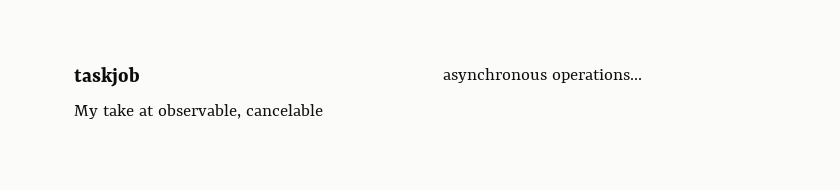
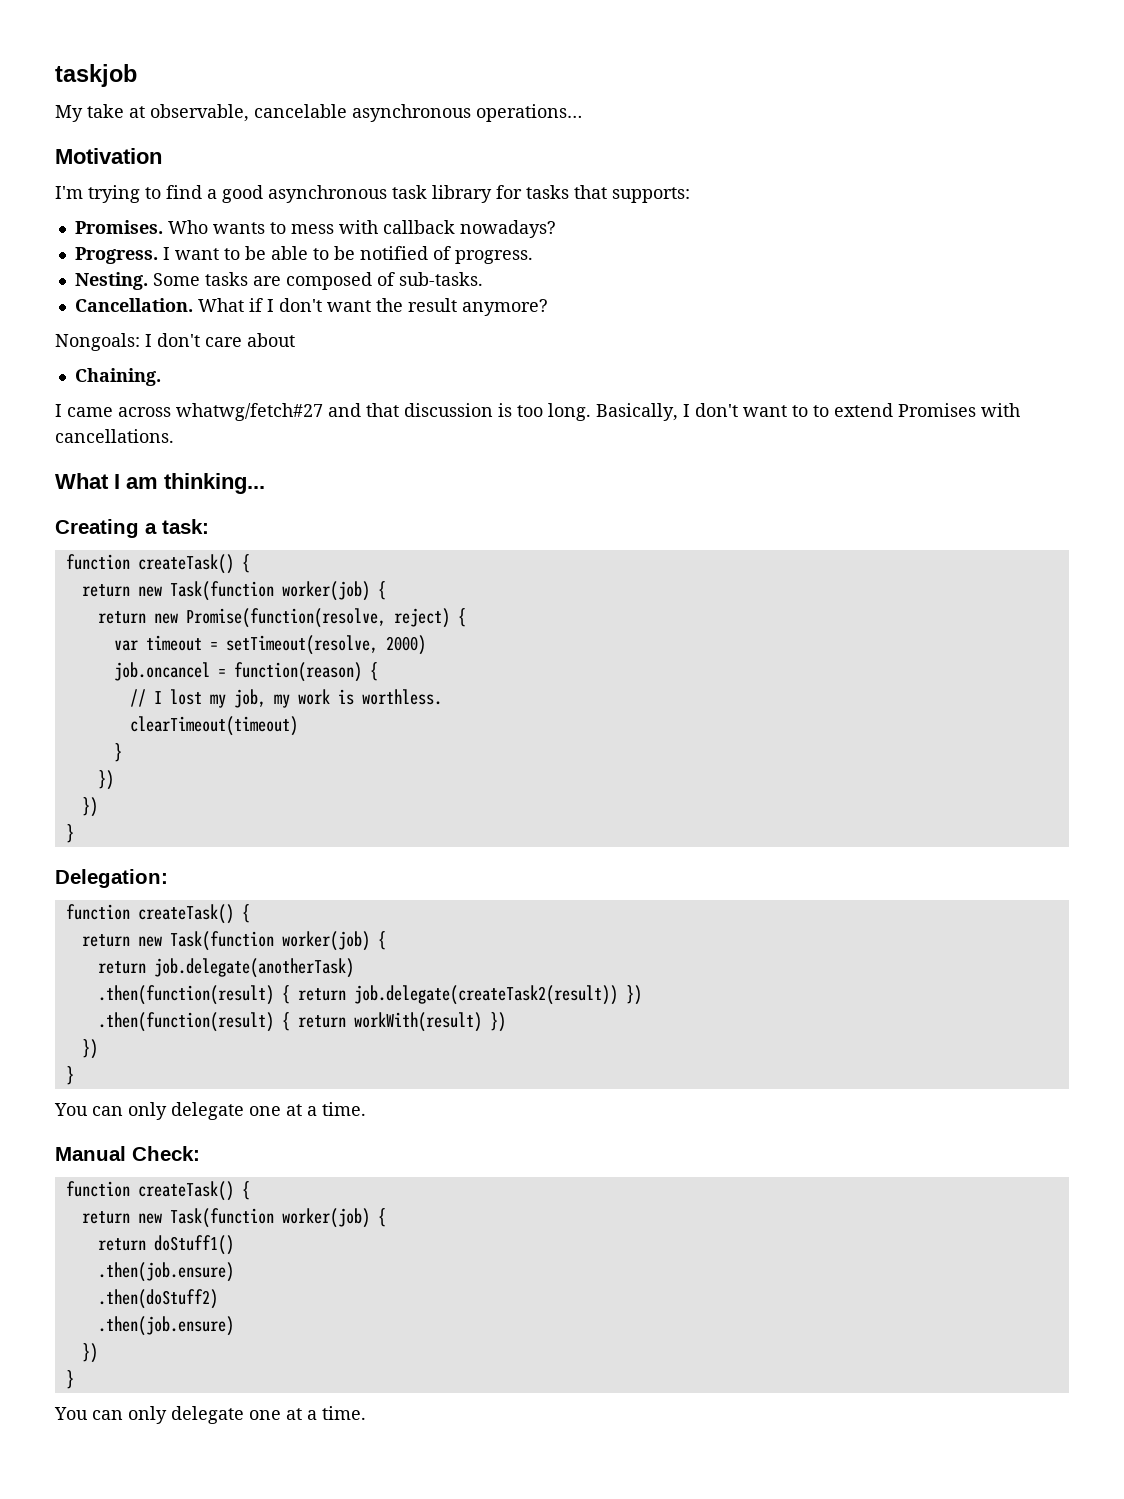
(642, 76) none -> [55,148,162,164] [55,185,690,203] [74,220,556,238] [74,246,533,264] [74,272,483,290] [74,298,548,316] [55,333,295,351] [74,368,161,386] [55,403,1020,421] [55,429,174,443] [55,473,265,494] [55,519,209,538] [65,554,250,574] [81,581,386,601] [97,608,466,628] [113,635,426,655] [113,662,378,682] [129,689,442,708] [129,716,298,736] [113,743,122,762] [97,770,114,790] [81,797,98,817] [65,824,74,843] [55,869,168,888] [65,904,250,924] [81,931,386,951] [97,958,354,978] [97,985,642,1005] [97,1012,506,1032] [81,1039,98,1059] [65,1066,74,1085] [54,1102,366,1120] [55,1146,200,1161] [65,1181,250,1201] [81,1208,386,1228] [97,1235,234,1255] [97,1262,234,1282] [97,1289,218,1309] [97,1316,234,1336] [81,1343,98,1363] [65,1370,74,1389] [54,1406,366,1424] // Motivation // I'm trying to find a good asynchronous task library for tasks that supports: // Promises. Who wants to mess with callback nowadays? // Progress. I want to be able to be notified of progress. // Nesting. Some tasks are composed of sub-tasks. // Cancellation. What if I don't want the result anymore? // Nongoals: I don't care about // Chaining. // I came across whatwg/fetch#27 and that discussion is too long. Basically, I don't want to to extend Promises with cancellations. // What I am thinking... // Creating a task: // function createTask() { // return new Task(function worker(job) { // return new Promise(function(resolve, reject) { // var timeout = setTimeout(resolve, 2000) // job.oncancel = function(reason) { // // I lost my job, my work is worthless. // clearTimeout(timeout) // } // }) // }) // } // Delegation: // function createTask() { // return new Task(function worker(job) { // return job.delegate(anotherTask) // .then(function(result) { return job.delegate(createTask2(result)) }) // .then(function(result) { return workWith(result) }) // }) // } // You can only delegate one at a time. // Manual Check: // function createTask() { // return new Task(function worker(job) { // return doStuff1() // .then(job.ensure) // .then(doStuff2) // .then(job.ensure) // }) // } // You can only delegate one at a time.

